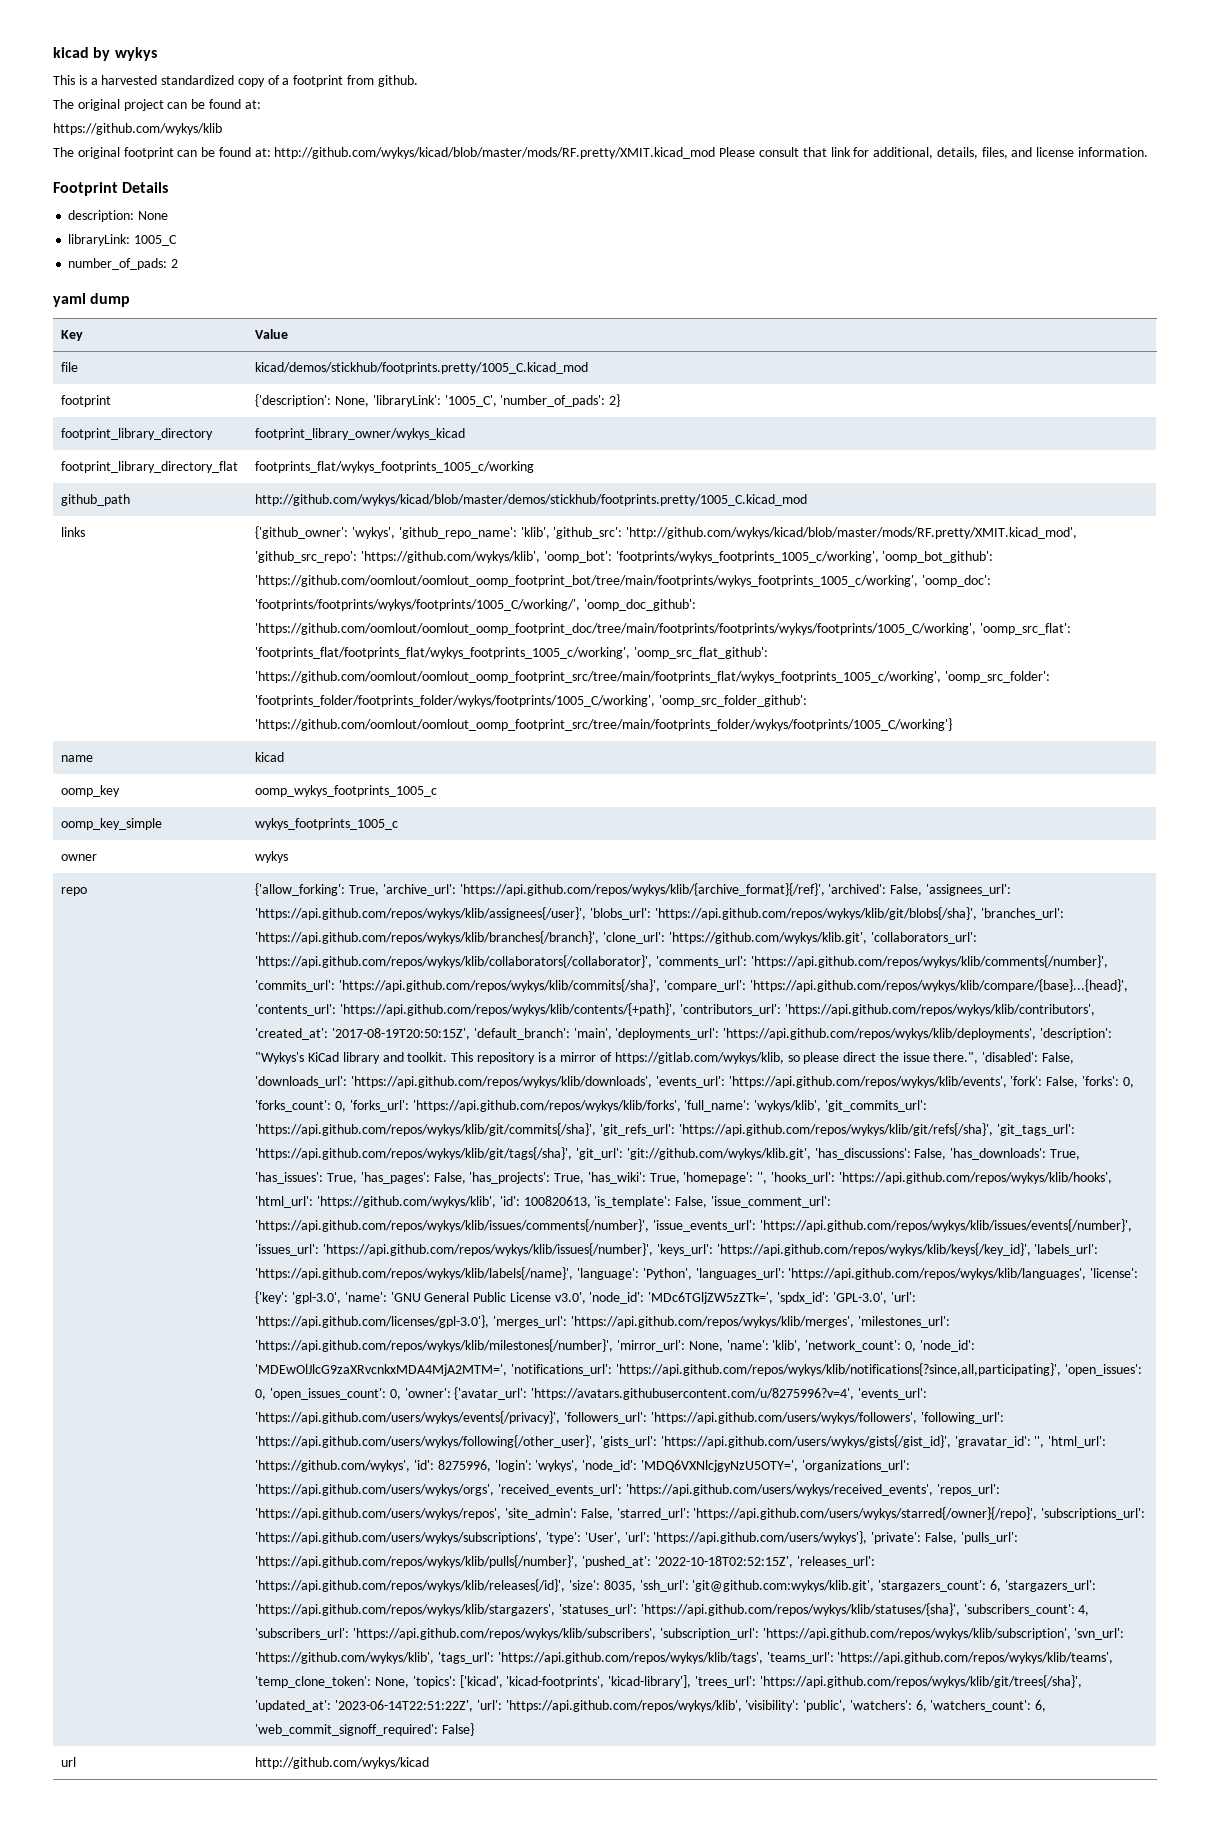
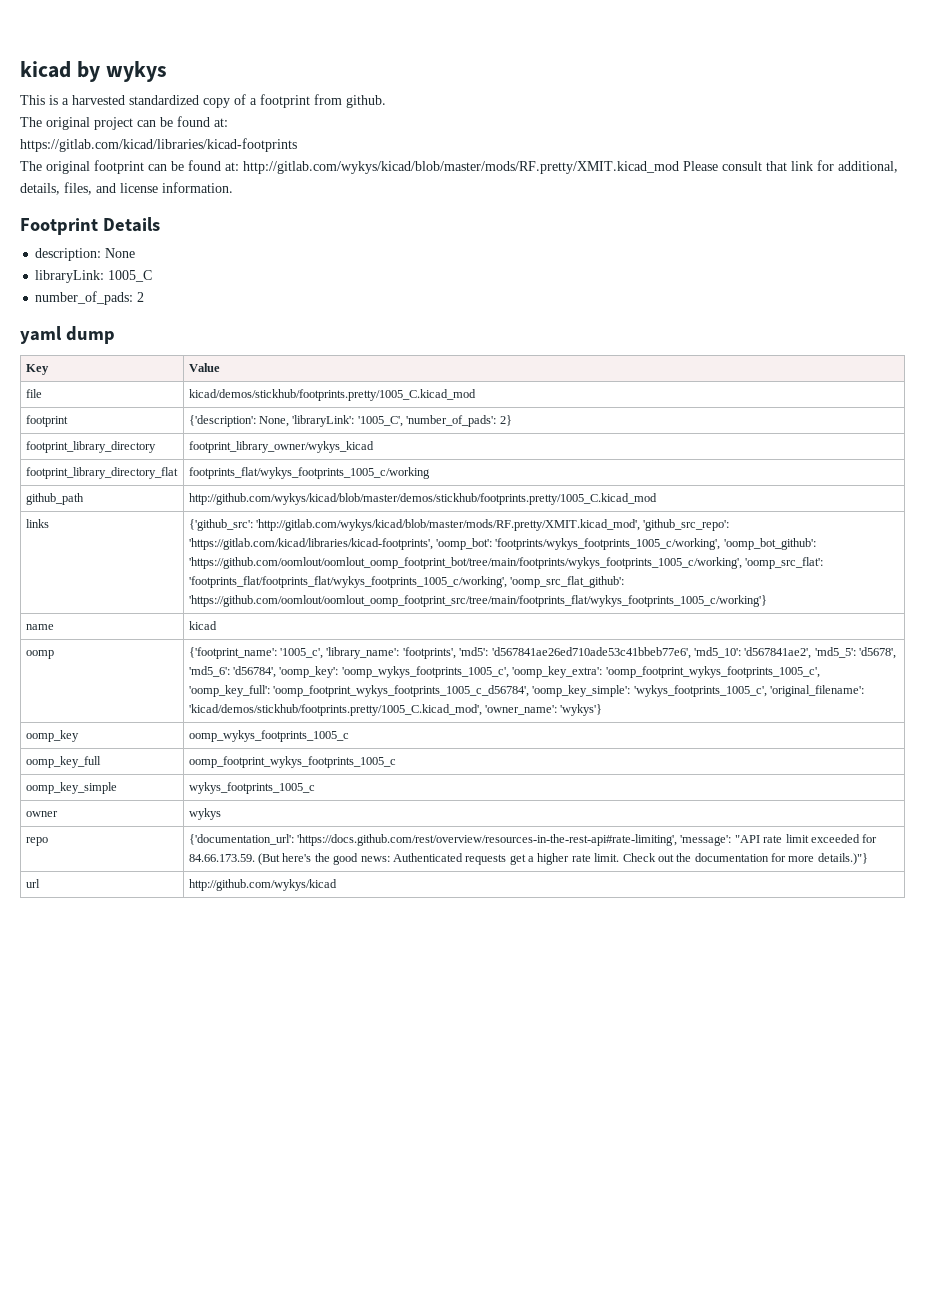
[53,123,222,135] https://github.com/wykys/klib -> [20,138,297,152] https://gitlab.com/kicad/libraries/kicad-footprints
[274,147,716,159] http://github.com/wykys/kicad/blob/master/mods/RF.pretty/XMIT.kicad_mod -> [243,161,679,174] http://gitlab.com/wykys/kicad/blob/master/mods/RF.pretty/XMIT.kicad_mod
[255,526,1078,539] [255,551,994,563] [255,575,992,587] [255,599,697,611] [255,623,1072,635] [255,647,769,659] [255,671,1051,683] [255,695,808,707] [255,718,953,731] [61,755,94,762] [255,752,285,762] {'github_owner': 'wykys', 'github_repo_name': 'klib', 'github_src': 'http://github.com/wykys/kicad/blob/master/mods/RF.pretty/XMIT.kicad_mod', 'github_src_repo': 'https://github.com/wykys/klib', 'oomp_bot': 'footprints/wykys_footprints_1005_c/working', 'oomp_bot_github': 'https://github.com/oomlout/oomlout_oomp_footprint_bot/tree/main/footprints/wykys_footprints_1005_c/working', 'oomp_doc': 'footprints/footprints/wykys/footprints/1005_C/working/', 'oomp_doc_github': 'https://github.com/oomlout/oomlout_oomp_footprint_doc/tree/main/footprints/footprints/wykys/footprints/1005_C/working', 'oomp_src_flat': 'footprints_flat/footprints_flat/wykys_footprints_1005_c/working', 'oomp_src_flat_github': 'https://github.com/oomlout/oomlout_oomp_footprint_src/tree/main/footprints_flat/wykys_footprints_1005_c/working', 'oomp_src_folder': 'footprints_folder/footprints_folder/wykys/footprints/1005_C/working', 'oomp_src_folder_github': 'https://github.com/oomlout/oomlout_oomp_footprint_src/tree/main/footprints_folder/wykys/footprints/1005_C/working'} // name | kicad -> [188,519,730,531] [188,538,816,550] [188,557,824,569] [188,576,625,588] [188,595,767,607] [25,624,54,630] [188,621,217,630] [25,650,54,659] [188,647,897,659] [188,666,820,678] [188,685,865,697] [188,704,603,716] {'github_src': 'http://gitlab.com/wykys/kicad/blob/master/mods/RF.pretty/XMIT.kicad_mod', 'github_src_repo': 'https://gitlab.com/kicad/libraries/kicad-footprints', 'oomp_bot': 'footprints/wykys_footprints_1005_c/working', 'oomp_bot_github': 'https://github.com/oomlout/oomlout_oomp_footprint_bot/tree/main/footprints/wykys_footprints_1005_c/working', 'oomp_src_flat': 'footprints_flat/footprints_flat/wykys_footprints_1005_c/working', 'oomp_src_flat_github': 'https://github.com/oomlout/oomlout_oomp_footprint_src/tree/main/footprints_flat/wykys_footprints_1005_c/working'} // name | kicad // oomp | {'footprint_name': '1005_c', 'library_name': 'footprints', 'md5': 'd567841ae26ed710ade53c41bbeb77e6', 'md5_10': 'd567841ae2', 'md5_5': 'd5678', 'md5_6': 'd56784', 'oomp_key': 'oomp_wykys_footprints_1005_c', 'oomp_key_extra': 'oomp_footprint_wykys_footprints_1005_c', 'oomp_key_full': 'oomp_footprint_wykys_footprints_1005_c_d56784', 'oomp_key_simple': 'wykys_footprints_1005_c', 'original_filename': 'kicad/demos/stickhub/footprints.pretty/1005_C.kicad_mod', 'owner_name': 'wykys'}
(438, 791) none -> [25,756,101,768] [188,756,396,768] // oomp_key_full | oomp_footprint_wykys_footprints_1005_c
[255,883,1011,896] [255,907,1064,920] [255,931,977,944] [255,955,1108,968] [255,979,1128,992] [255,1003,1095,1016] [255,1028,1112,1040] [255,1052,1075,1064] [255,1076,1134,1088] [255,1100,927,1112] [255,1123,1075,1136] [255,1147,1080,1160] [255,1172,1112,1184] [255,1196,831,1208] [255,1219,1132,1232] [255,1243,1099,1256] [255,1267,1139,1280] [255,1291,916,1304] [255,1315,950,1328] [255,1339,975,1352] [255,1363,1142,1376] [255,1387,927,1400] [255,1411,1004,1424] [255,1435,1107,1448] [255,1460,910,1472] [255,1484,1000,1496] [255,1507,1146,1520] [255,1531,1018,1544] [255,1555,875,1568] [255,1579,1096,1592] [255,1603,1090,1616] [255,1628,1125,1640] [255,1652,1114,1664] [255,1675,1082,1688] [255,1700,1047,1712] [255,1723,475,1736] {'allow_forking': True, 'archive_url': 'https://api.github.com/repos/wykys/klib/{archive_format}{/ref}', 'archived': False, 'assignees_url': 'https://api.github.com/repos/wykys/klib/assignees{/user}', 'blobs_url': 'https://api.github.com/repos/wykys/klib/git/blobs{/sha}', 'branches_url': 'https://api.github.com/repos/wykys/klib/branches{/branch}', 'clone_url': 'https://github.com/wykys/klib.git', 'collaborators_url': 'https://api.github.com/repos/wykys/klib/collaborators{/collaborator}', 'comments_url': 'https://api.github.com/repos/wykys/klib/comments{/number}', 'commits_url': 'https://api.github.com/repos/wykys/klib/commits{/sha}', 'compare_url': 'https://api.github.com/repos/wykys/klib/compare/{base}...{head}', 'contents_url': 'https://api.github.com/repos/wykys/klib/contents/{+path}', 'contributors_url': 'https://api.github.com/repos/wykys/klib/contributors', 'created_at': '2017-08-19T20:50:15Z', 'default_branch': 'main', 'deployments_url': 'https://api.github.com/repos/wykys/klib/deployments', 'description': "Wykys's KiCad library and toolkit. This repository is a mirror of https://gitlab.com/wykys/klib, so please direct the issue there.", 'disabled': False, 'downloads_url': 'https://api.github.com/repos/wykys/klib/downloads', 'events_url': 'https://api.github.com/repos/wykys/klib/events', 'fork': False, 'forks': 0, 'forks_count': 0, 'forks_url': 'https://api.github.com/repos/wykys/klib/forks', 'full_name': 'wykys/klib', 'git_commits_url': 'https://api.github.com/repos/wykys/klib/git/commits{/sha}', 'git_refs_url': 'https://api.github.com/repos/wykys/klib/git/refs{/sha}', 'git_tags_url': 'https://api.github.com/repos/wykys/klib/git/tags{/sha}', 'git_url': 'git://github.com/wykys/klib.git', 'has_discussions': False, 'has_downloads': True, 'has_issues': True, 'has_pages': False, 'has_projects': True, 'has_wiki': True, 'homepage': '', 'hooks_url': 'https://api.github.com/repos/wykys/klib/hooks', 'html_url': 'https://github.com/wykys/klib', 'id': 100820613, 'is_template': False, 'issue_comment_url': 'https://api.github.com/repos/wykys/klib/issues/comments{/number}', 'issue_events_url': 'https://api.github.com/repos/wykys/klib/issues/events{/number}', 'issues_url': 'https://api.github.com/repos/wykys/klib/issues{/number}', 'keys_url': 'https://api.github.com/repos/wykys/klib/keys{/key_id}', 'labels_url': 'https://api.github.com/repos/wykys/klib/labels{/name}', 'language': 'Python', 'languages_url': 'https://api.github.com/repos/wykys/klib/languages', 'license': {'key': 'gpl-3.0', 'name': 'GNU General Public License v3.0', 'node_id': 'MDc6TGljZW5zZTk=', 'spdx_id': 'GPL-3.0', 'url': 'https://api.github.com/licenses/gpl-3.0'}, 'merges_url': 'https://api.github.com/repos/wykys/klib/merges', 'milestones_url': 'https://api.github.com/repos/wykys/klib/milestones{/number}', 'mirror_url': None, 'name': 'klib', 'network_count': 0, 'node_id': 'MDEwOlJlcG9zaXRvcnkxMDA4MjA2MTM=', 'notifications_url': 'https://api.github.com/repos/wykys/klib/notifications{?since,all,participating}', 'open_issues': 0, 'open_issues_count': 0, 'owner': {'avatar_url': 'https://avatars.githubusercontent.com/u/8275996?v=4', 'events_url': 'https://api.github.com/users/wykys/events{/privacy}', 'followers_url': 'https://api.github.com/users/wykys/followers', 'following_url': 'https://api.github.com/users/wykys/following{/other_user}', 'gists_url': 'https://api.github.com/users/wykys/gists{/gist_id}', 'gravatar_id': '', 'html_url': 'https://github.com/wykys', 'id': 8275996, 'login': 'wykys', 'node_id': 'MDQ6VXNlcjgyNzU5OTY=', 'organizations_url': 'https://api.github.com/users/wykys/orgs', 'received_events_url': 'https://api.github.com/users/wykys/received_events', 'repos_url': 'https://api.github.com/users/wykys/repos', 'site_admin': False, 'starred_url': 'https://api.github.com/users/wykys/starred{/owner}{/repo}', 'subscriptions_url': 'https://api.github.com/users/wykys/subscriptions', 'type': 'User', 'url': 'https://api.github.com/users/wykys'}, 'private': False, 'pulls_url': 'https://api.github.com/repos/wykys/klib/pulls{/number}', 'pushed_at': '2022-10-18T02:52:15Z', 'releases_url': 'https://api.github.com/repos/wykys/klib/releases{/id}', 'size': 8035, 'ssh_url': 'git@github.com:wykys/klib.git', 'stargazers_count': 6, 'stargazers_url': 'https://api.github.com/repos/wykys/klib/stargazers', 'statuses_url': 'https://api.github.com/repos/wykys/klib/statuses/{sha}', 'subscribers_count': 4, 'subscribers_url': 'https://api.github.com/repos/wykys/klib/subscribers', 'subscription_url': 'https://api.github.com/repos/wykys/klib/subscription', 'svn_url': 'https://github.com/wykys/klib', 'tags_url': 'https://api.github.com/repos/wykys/klib/tags', 'teams_url': 'https://api.github.com/repos/wykys/klib/teams', 'temp_clone_token': None, 'topics': ['kicad', 'kicad-footprints', 'kicad-library'], 'trees_url': 'https://api.github.com/repos/wykys/klib/git/trees{/sha}', 'updated_at': '2023-06-14T22:51:22Z', 'url': 'https://api.github.com/repos/wykys/klib', 'visibility': 'public', 'watchers': 6, 'watchers_count': 6, 'web_commit_signoff_required': False} -> [188,834,878,846] [188,853,868,865] {'documentation_url': 'https://docs.github.com/rest/overview/resources-in-the-rest-api#rate-limiting', 'message': "API rate limit exceeded for 84.66.173.59. (But here's the good news: Authenticated requests get a higher rate limit. Check out the documentation for more details.)"}

